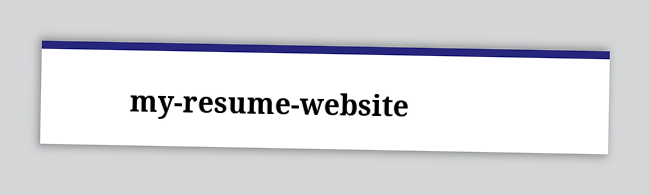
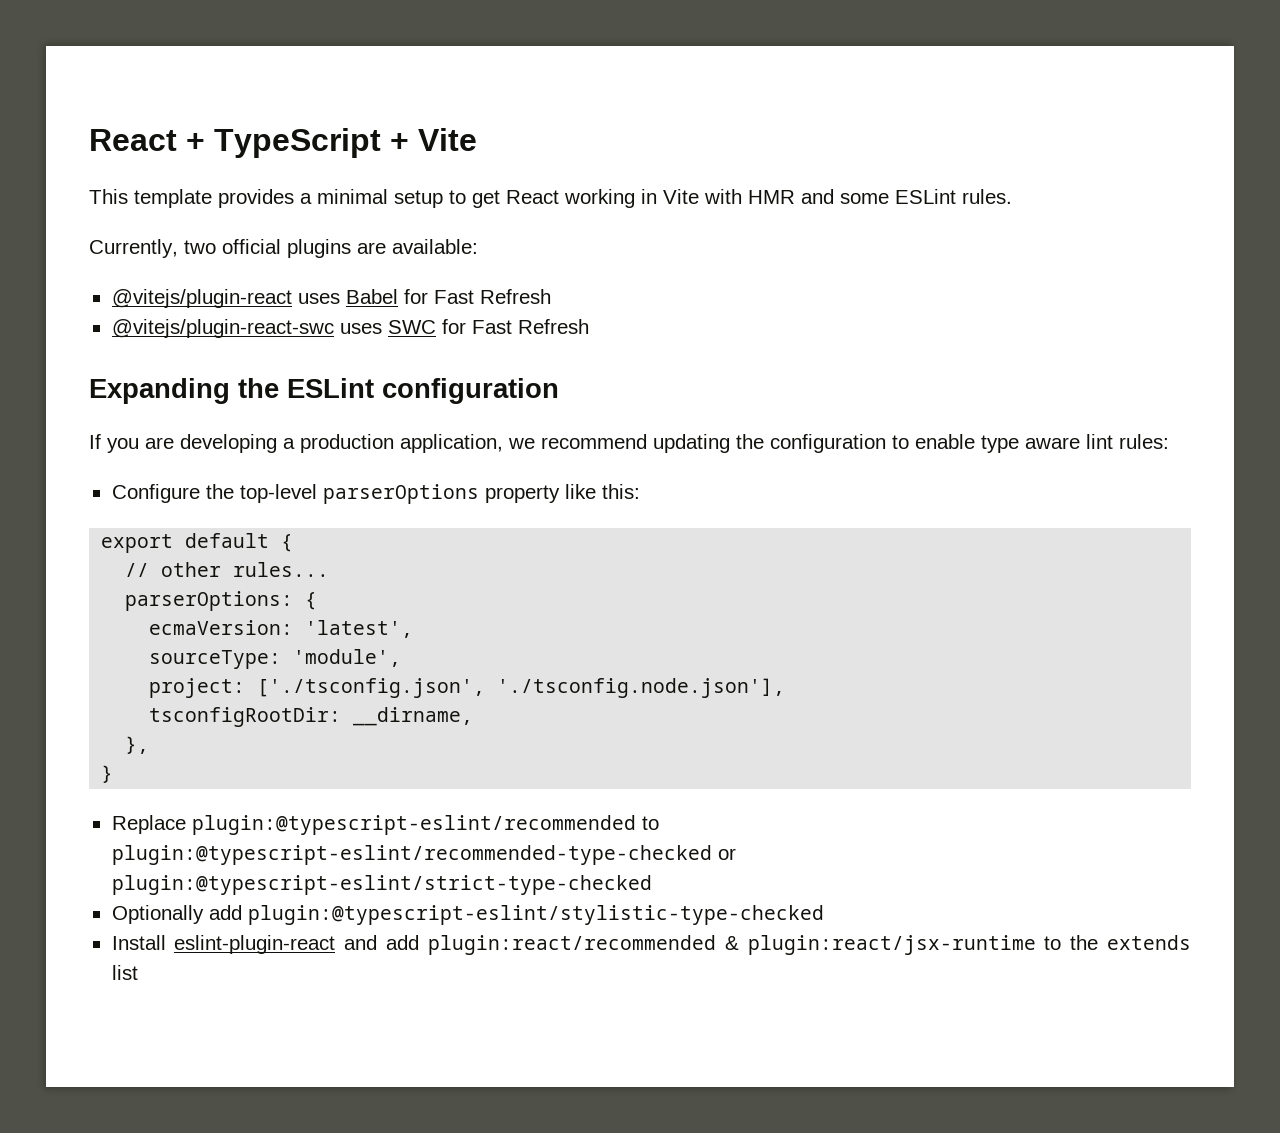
[129,89,410,124] my-resume-website -> [89,128,477,158] [89,189,1012,208] [89,239,478,258] [111,289,551,308] [111,319,589,338] [89,378,559,404] [89,434,1169,453] [111,484,640,504] [101,533,294,553] [125,562,330,577] [125,591,318,611] [149,620,414,638] [149,649,402,669] [149,678,786,698] [149,707,474,727] [125,736,150,754] [101,765,114,783] [111,815,659,835] [111,845,736,865] [111,875,652,895] [111,905,824,925] [111,935,1191,955] [111,965,138,980] React + TypeScript + Vite // This template provides a minimal setup to get React working in Vite with HMR and some ESLint rules. // Currently, two official plugins are available: // @vitejs/plugin-react uses Babel for Fast Refresh // @vitejs/plugin-react-swc uses SWC for Fast Refresh // Expanding the ESLint configuration // If you are developing a production application, we recommend updating the configuration to enable type aware lint rules: // Configure the top-level parserOptions property like this: // export default { // // other rules... // parserOptions: { // ecmaVersion: 'latest', // sourceType: 'module', // project: ['./tsconfig.json', './tsconfig.node.json'], // tsconfigRootDir: __dirname, // }, // } // Replace plugin:@typescript-eslint/recommended to plugin:@typescript-eslint/recommended-type-checked or plugin:@typescript-eslint/strict-type-checked // Optionally add plugin:@typescript-eslint/stylistic-type-checked // Install eslint-plugin-react and add plugin:react/recommended & plugin:react/jsx-runtime to the extends list

